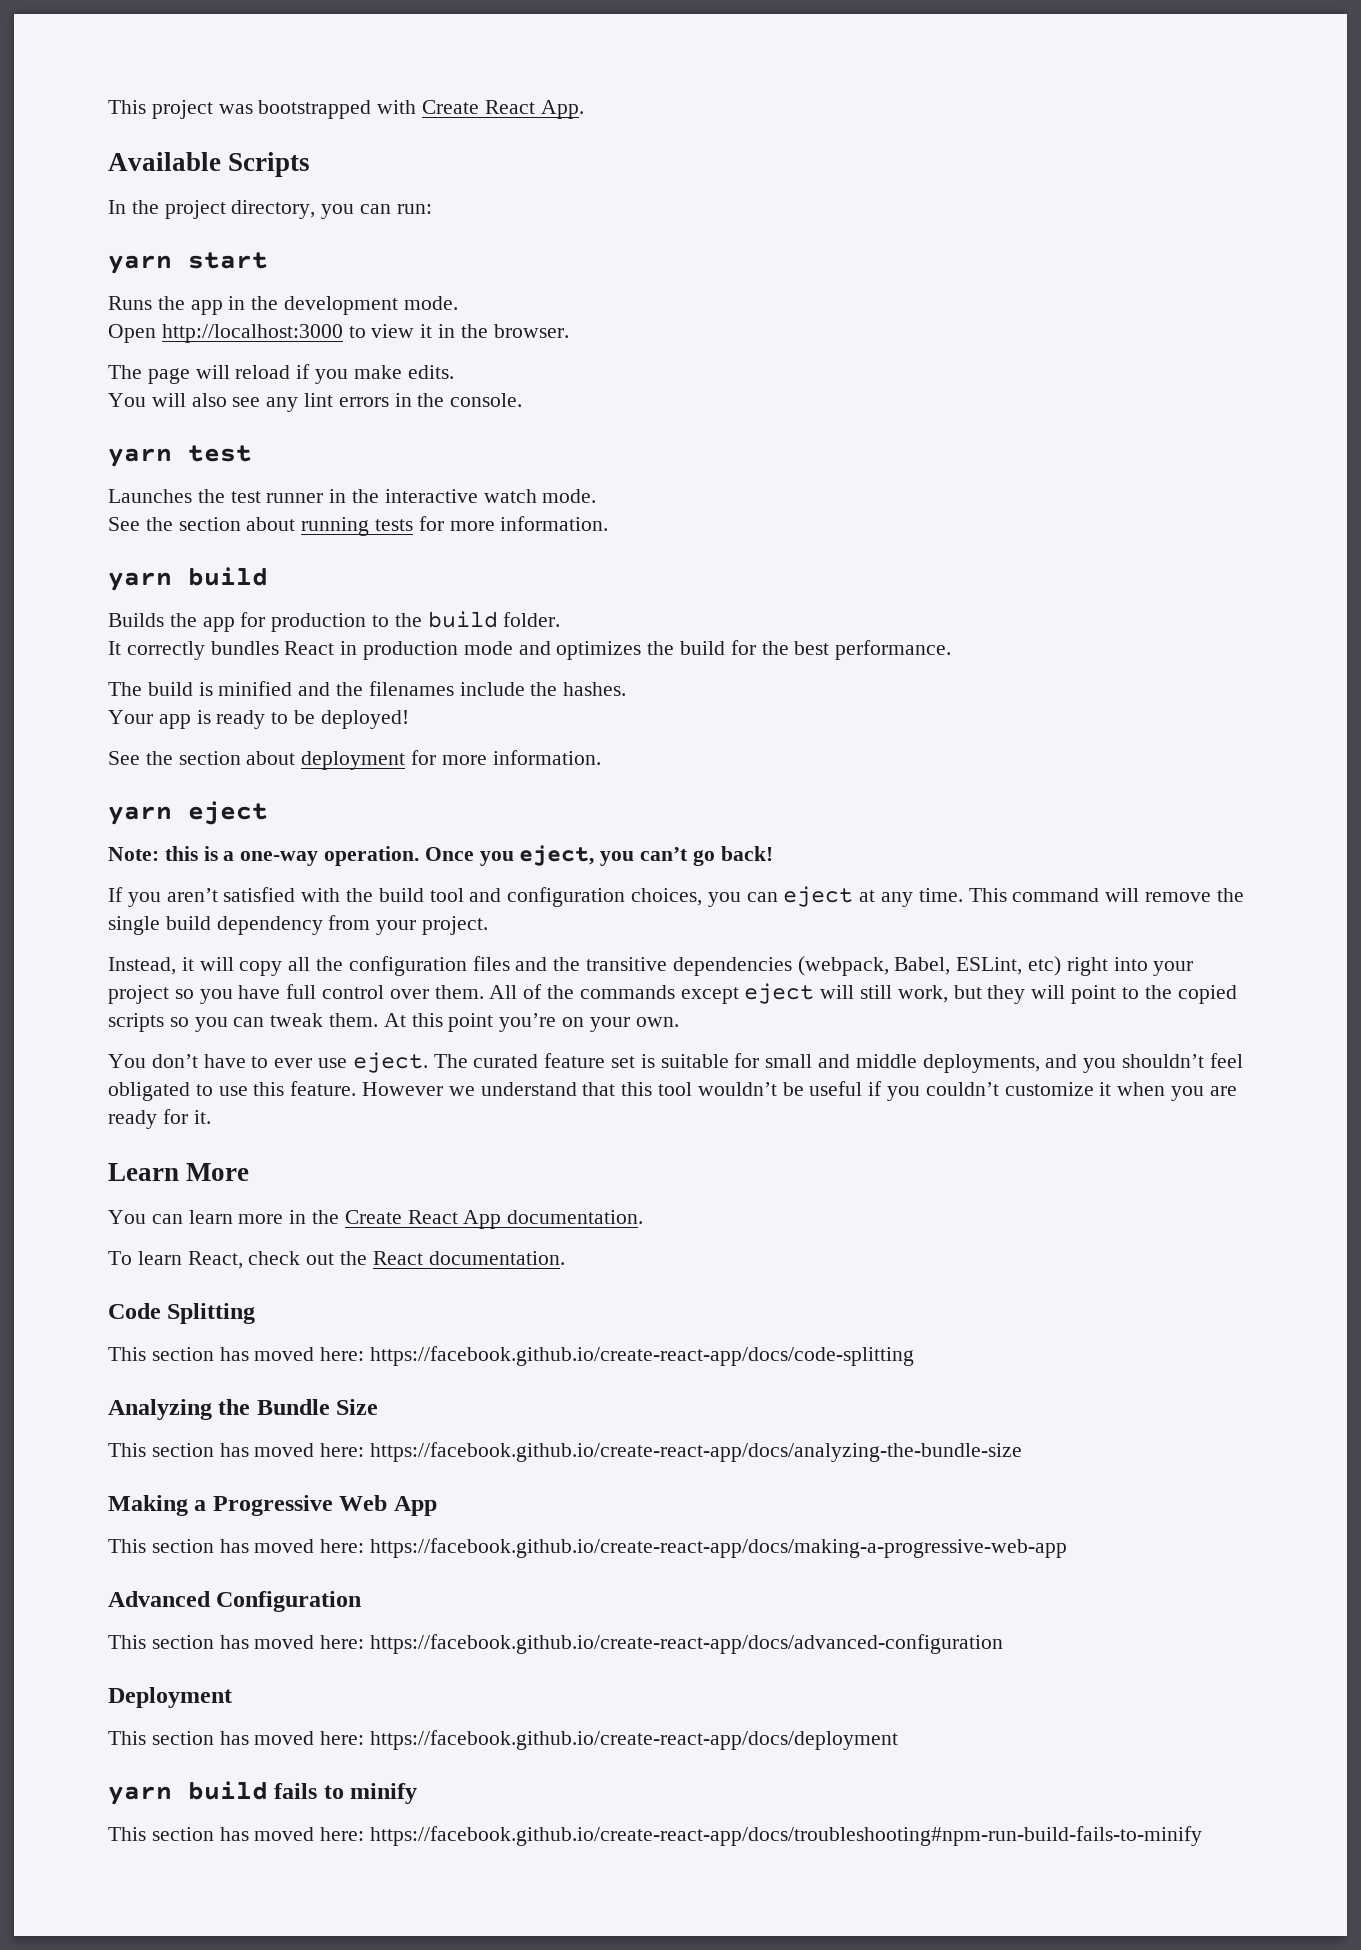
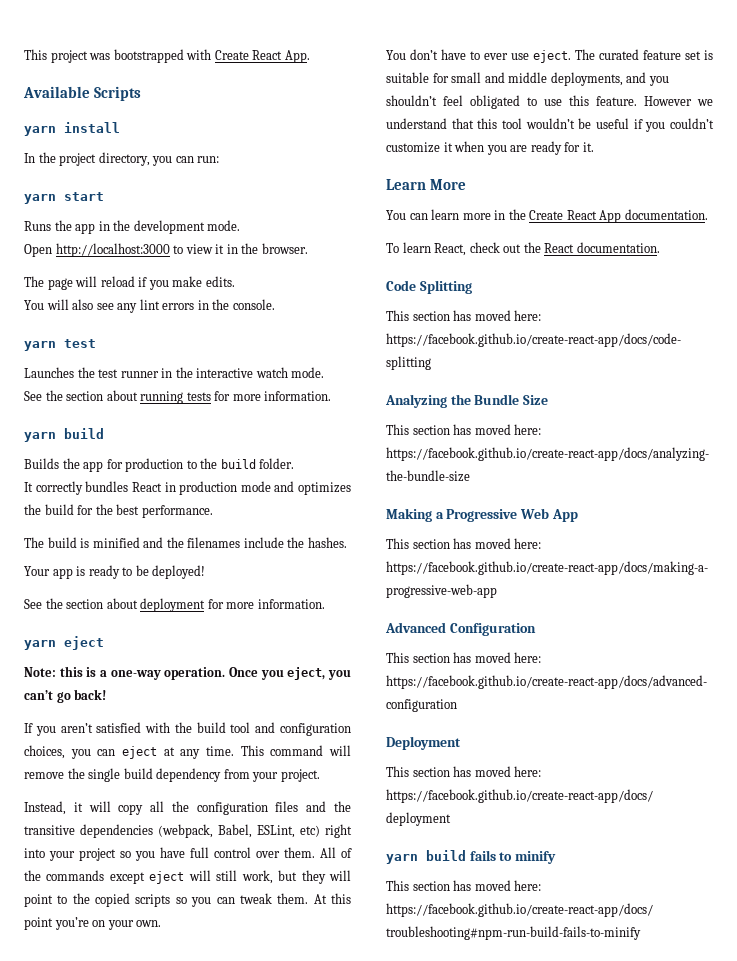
(311, 164) none -> [24,122,120,136] // yarn install

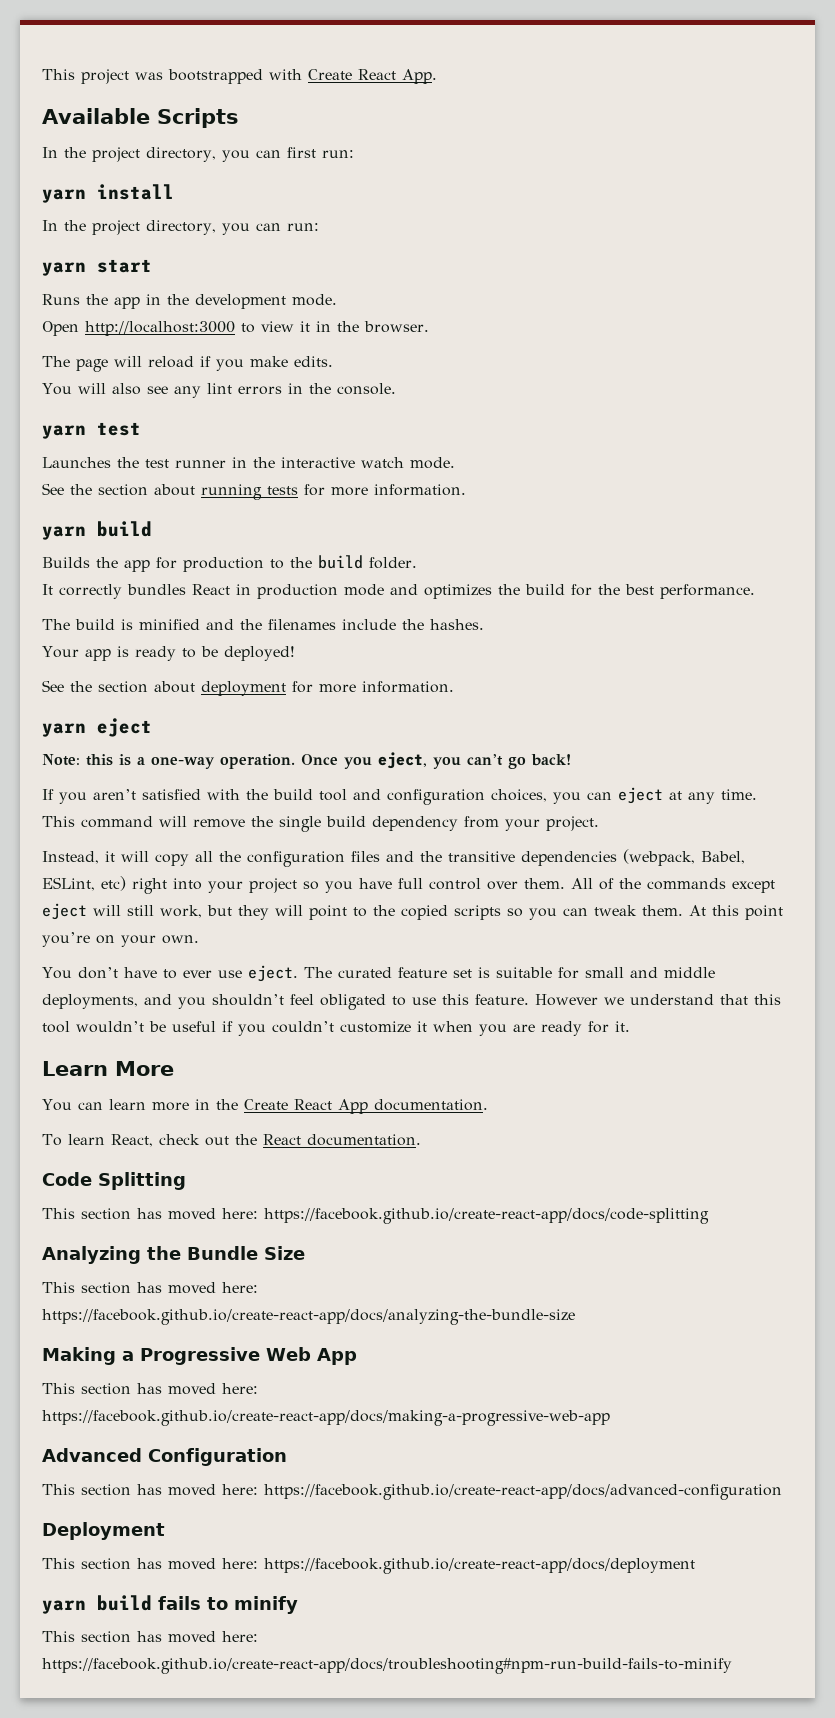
(141, 93) none -> [42,147,354,162] // In the project directory, you can first run:

